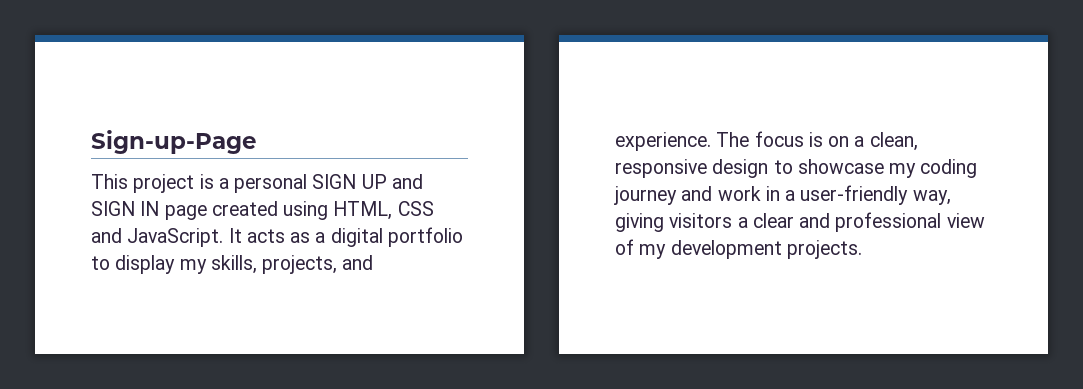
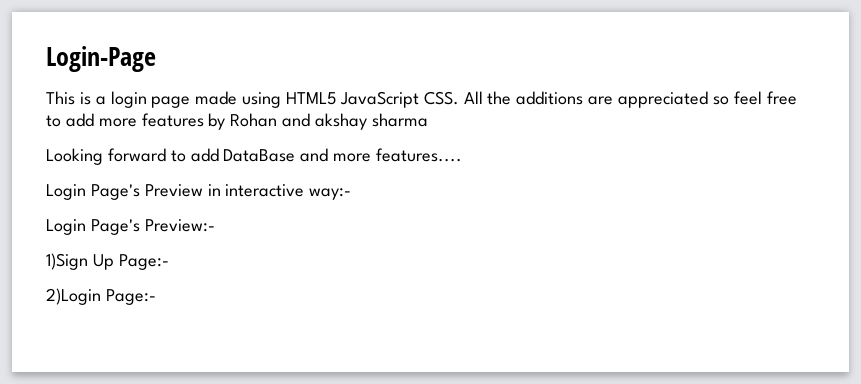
[91,130,257,154] Sign-up-Page -> [46,46,156,72] Login-Page
[133,174,195,193] project -> (75, 98) none
[234,174,423,193] [91,201,434,220] [91,227,463,247] [91,255,374,274] [615,131,918,151] [615,159,978,178] [614,185,951,205] [615,212,985,232] [615,239,862,259] personal SIGN UP and SIGN IN page created using HTML, CSS and JavaScript. It acts as a digital portfolio to display my skills, projects, and experience. The focus is on a clean, responsive design to showcase my coding journey and work in a user-friendly way, giving visitors a clear and professional view of my development projects. -> [110,91,797,108] [46,113,428,130] [46,148,463,165] [46,184,352,200] [46,219,215,235] [46,253,169,270] [46,288,156,305] login page made using HTML5 JavaScript CSS. All the additions are appreciated so feel free to add more features by Rohan and akshay sharma // Looking forward to add DataBase and more features.... // Login Page's Preview in interactive way:- // Login Page's Preview:- // 1)Sign Up Page:- // 2)Login Page:-

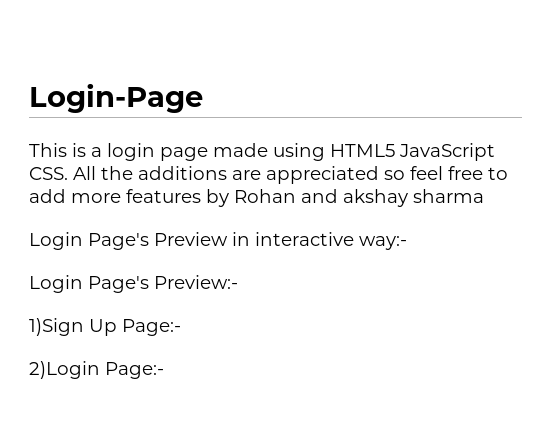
[46,148,463,165] // Looking forward to add DataBase and more features.... -> (484, 196) none

